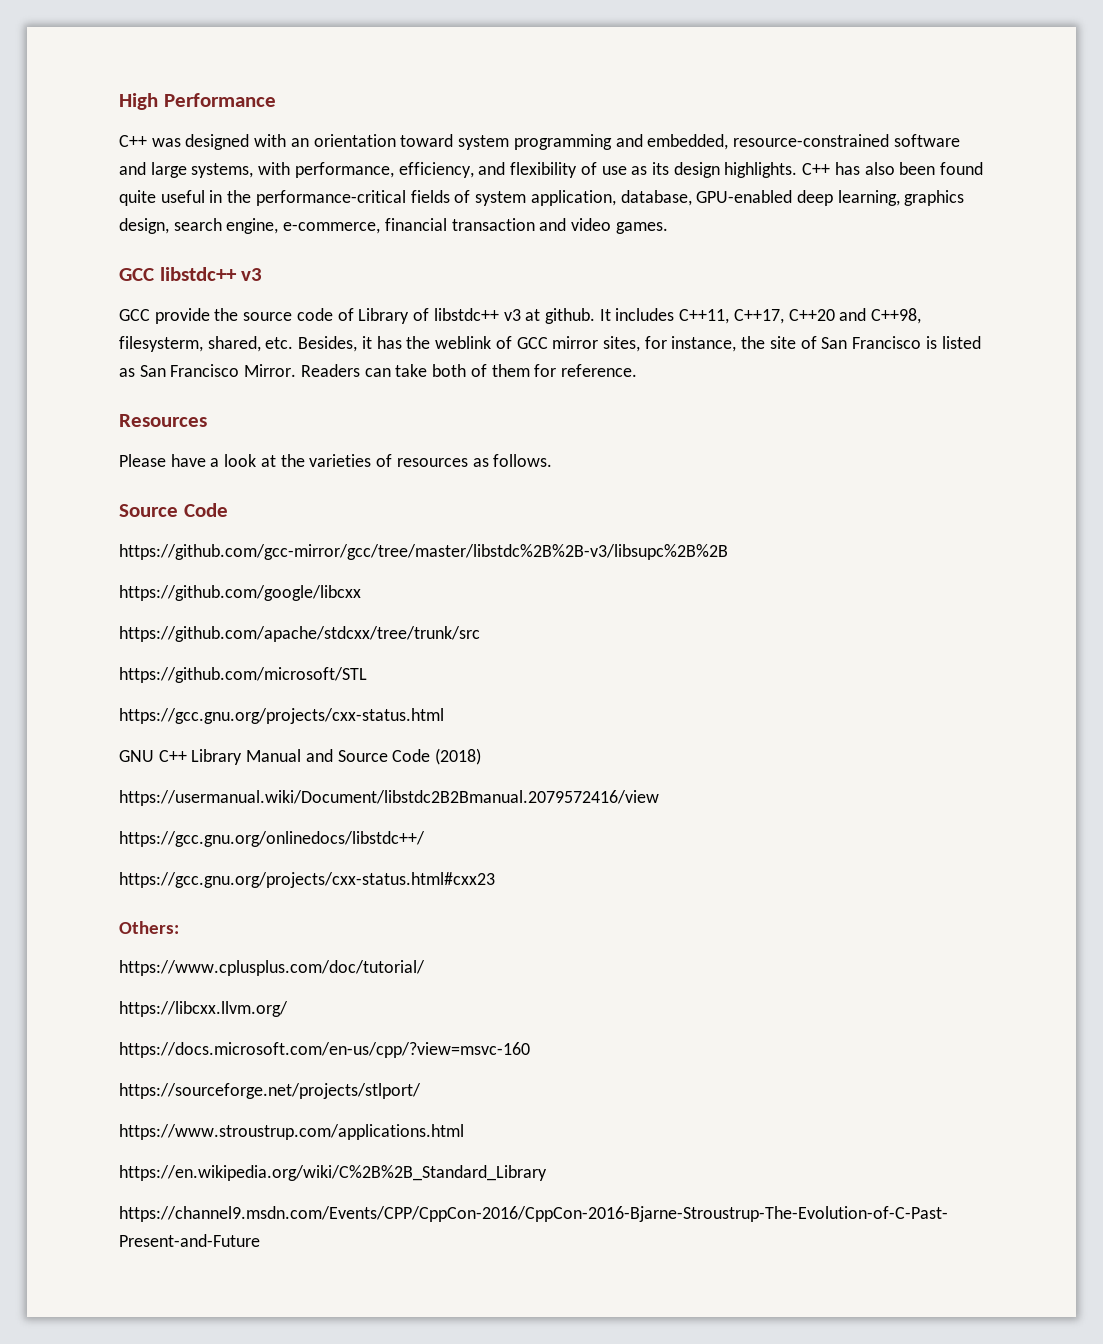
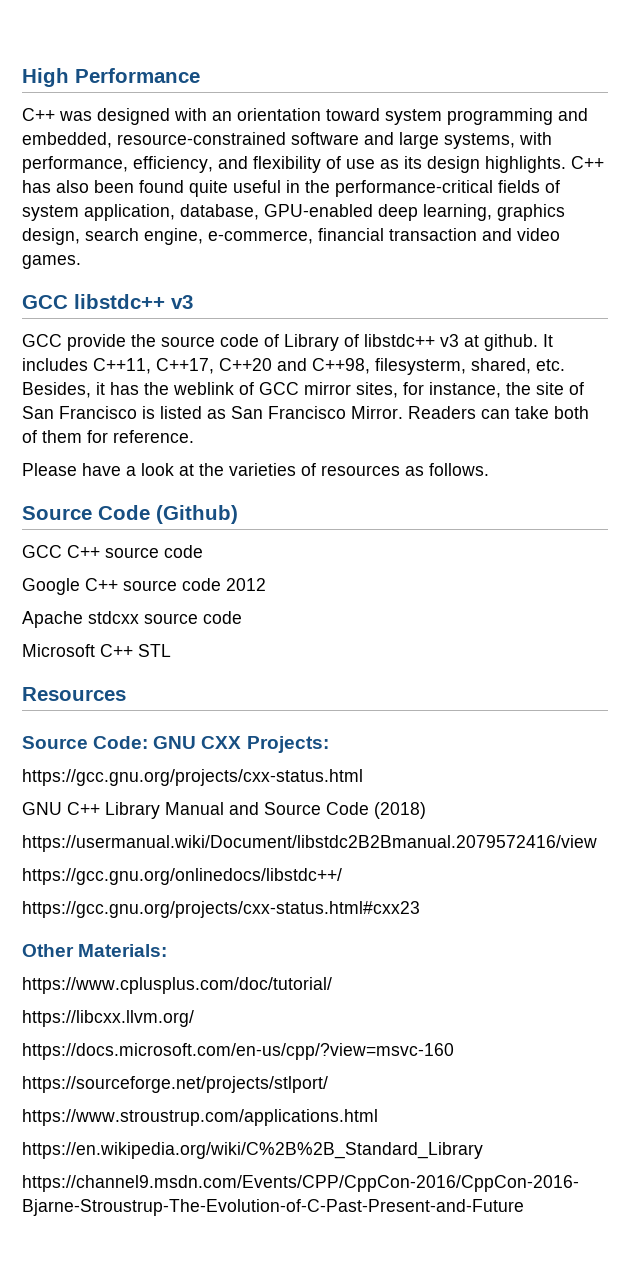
[119,414,207,427] // Resources -> (194, 436) none
[119,544,728,560] [119,585,361,601] [119,626,480,642] [119,667,367,683] // https://github.com/gcc-mirror/gcc/tree/master/libstdc%2B%2B-v3/libsupc%2B%2B // https://github.com/google/libcxx // https://github.com/apache/stdcxx/tree/trunk/src // https://github.com/microsoft/STL -> [156,505,238,524] [22,545,203,558] [22,578,266,595] [22,611,242,628] [22,644,171,657] [22,687,126,701] [22,736,329,753] (Github) // GCC C++ source code // Google C++ source code 2012 // Apache stdcxx source code // Microsoft C++ STL // Resources // Source Code: GNU CXX Projects:
[119,921,179,934] Others: -> [22,944,168,957] Other Materials:

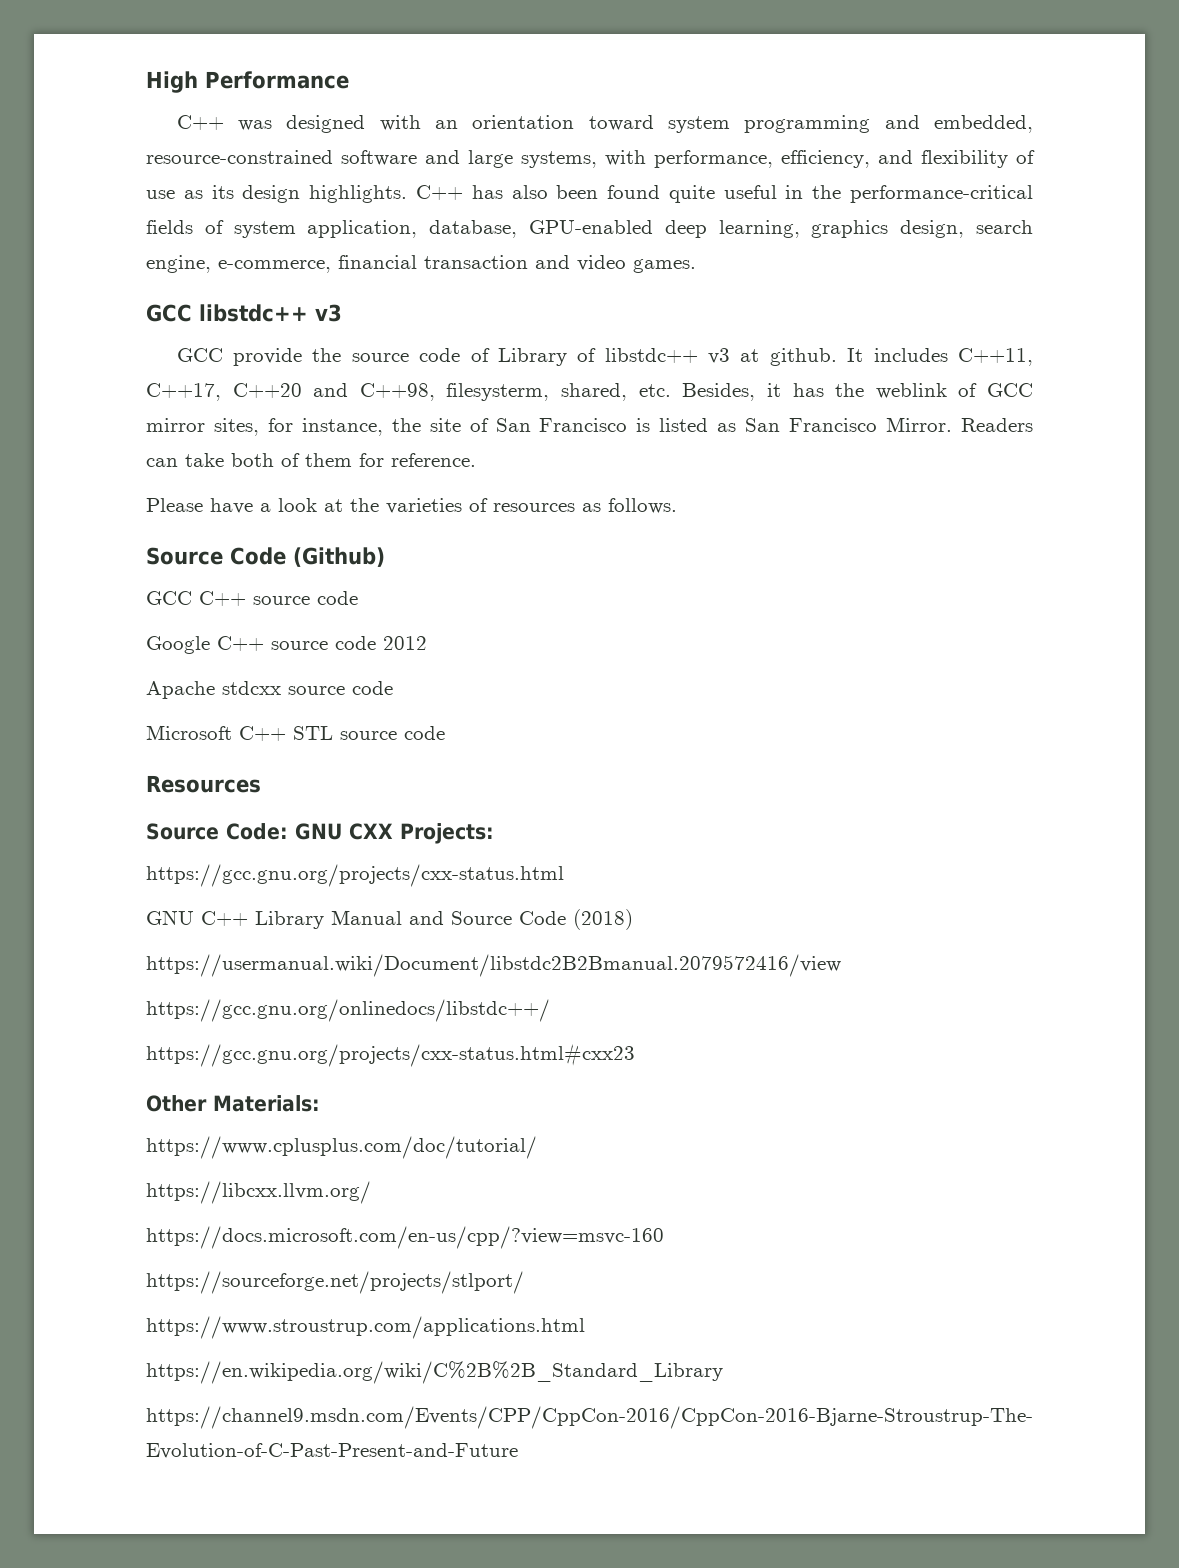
(171, 650) none -> [340,726,445,740] source code

